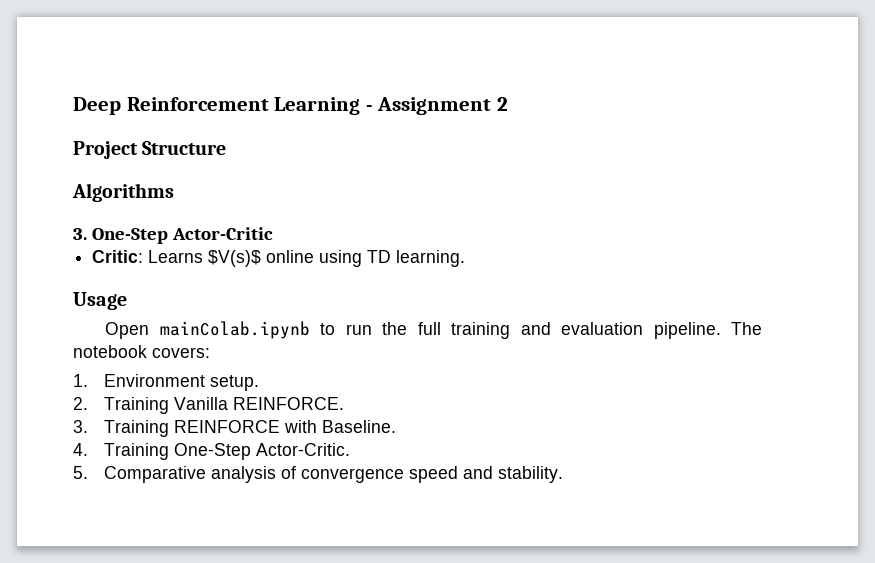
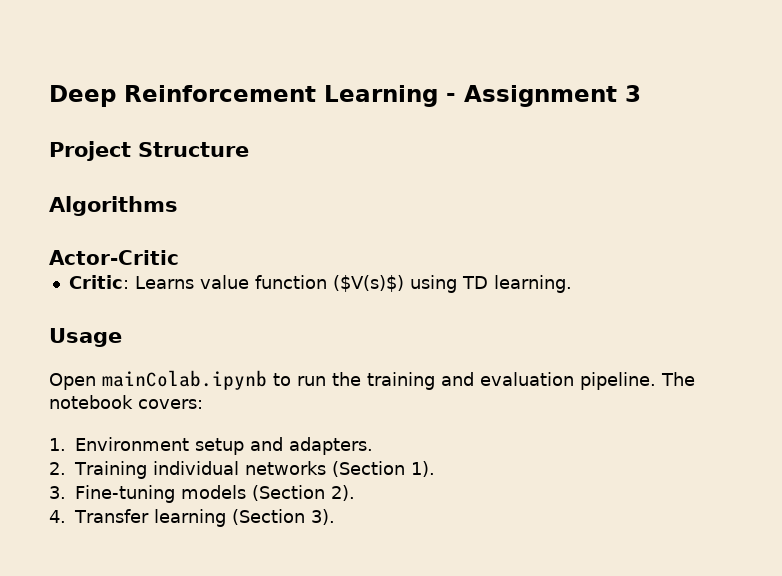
[496,97,508,111] 2 -> [625,85,641,102] 3
[73,228,168,244] 3. One-Step -> (178, 206) none
[208,250,315,267] $V(s)$ online -> [199,275,404,292] value function ($V(s)$)
[417,322,441,335] full -> (361, 379) none
[210,375,260,391] setup. -> [195,437,373,455] setup and adapters.
[174,397,345,410] [73,420,397,437] [73,443,351,460] [73,466,564,483] Vanilla REINFORCE. // 3. Training REINFORCE with Baseline. // 4. Training One-Step Actor-Critic. // 5. Comparative analysis of convergence speed and stability. -> [152,461,435,477] [49,485,355,503] [49,509,335,527] individual networks (Section 1). // 3. Fine-tuning models (Section 2). // 4. Transfer learning (Section 3).

